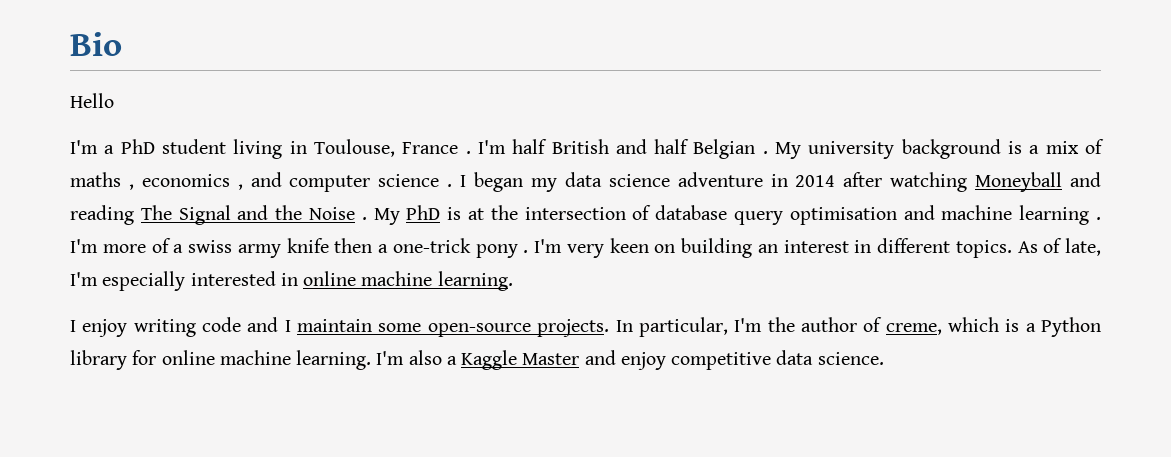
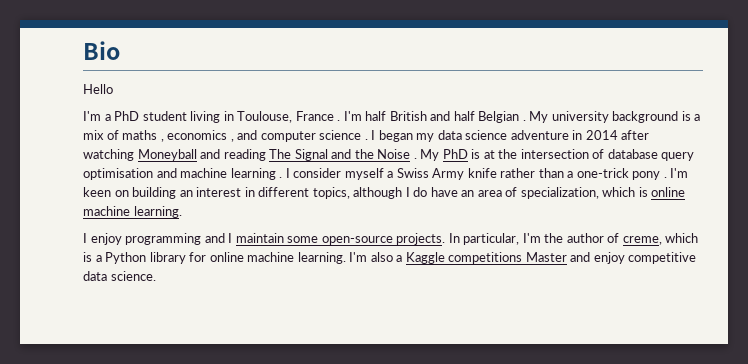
[70,238,373,258] I'm more of a swiss army knife then -> [285,168,564,180] I consider myself a Swiss Army knife rather than
[566,244,604,258] very -> (689, 173) none
[955,238,1101,258] [70,271,298,291] topics. As of late, I'm especially interested in -> [312,187,648,199] topics, although I do have an area of specialization, which is
[133,317,242,337] writing code -> [125,233,202,245] programming
(518, 360) none -> [448,252,523,264] competitions

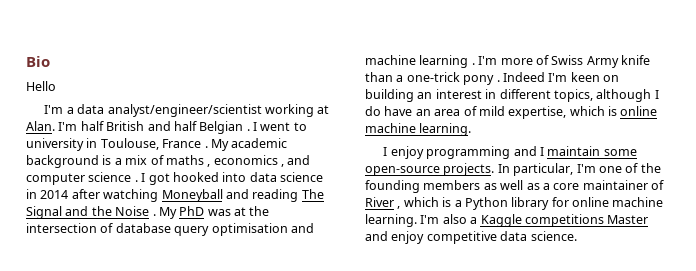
[114,111,341,123] PhD student living in Toulouse, France . -> [77,104,330,117] [26,121,55,131] data analyst/engineer/scientist working at Alan.
[529,111,609,123] My university -> [253,122,307,131] [26,138,288,151] I went to university in Toulouse, France . My academic
[378,130,435,142] began my -> [148,172,247,185] got hooked into
[510,130,569,140] adventure -> (323, 177) none
[471,149,481,159] is -> [207,209,231,216] was
[285,168,394,180] I consider myself a -> [478,55,549,65] I'm more of
[500,168,536,178] rather -> (650, 60) none
(667, 177) none -> [502,72,545,82] Indeed
[520,187,599,199] specialization, -> [478,106,567,119] mild expertise,
[544,233,662,245] the author of creme, -> [598,163,661,173] [365,180,664,193] [365,197,401,209] one of the founding members as well as a core maintainer of River ,

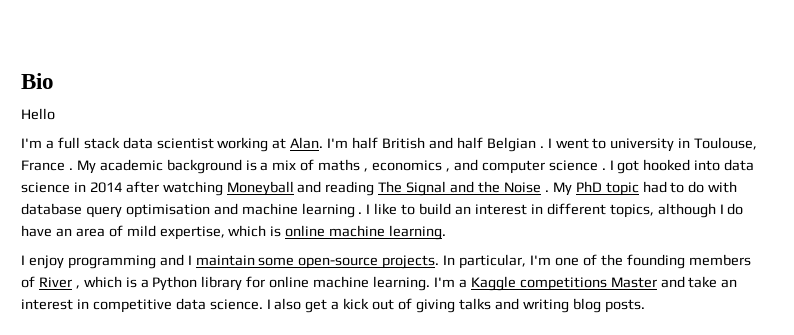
[77,104,262,117] data analyst/engineer/scientist -> [57,137,214,149] full stack data scientist
[207,206,270,216] [26,223,114,233] was at the intersection of -> [605,181,738,196] topic had to do with
[478,55,650,68] [365,72,619,85] [365,89,414,102] I'm more of Swiss Army knife than a one-trick pony . Indeed I'm keen on building -> [366,203,452,215] I like to build
[483,180,648,190] as well as a core maintainer -> (751, 260) none
[442,214,467,224] also -> (455, 282) none
[391,231,577,244] enjoy competitive data science. -> [688,276,738,288] [21,298,645,313] take an interest in competitive data science. I also get a kick out of giving talks and writing blog posts.

